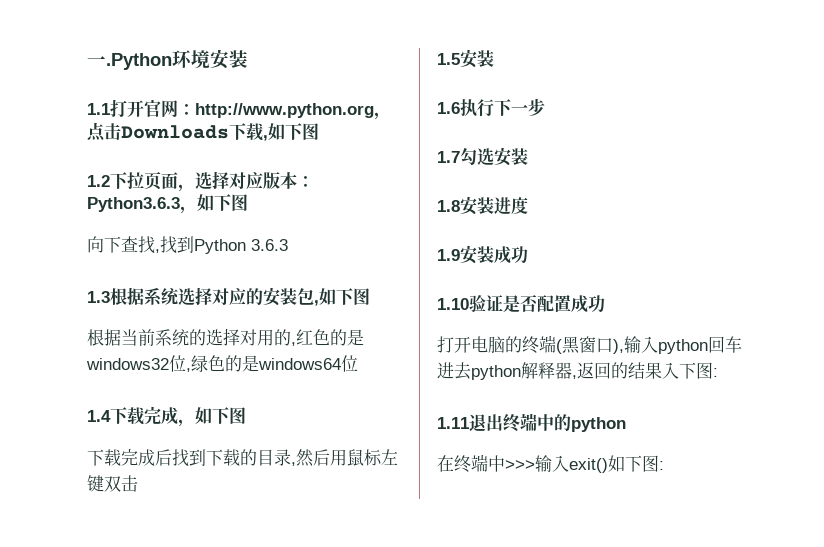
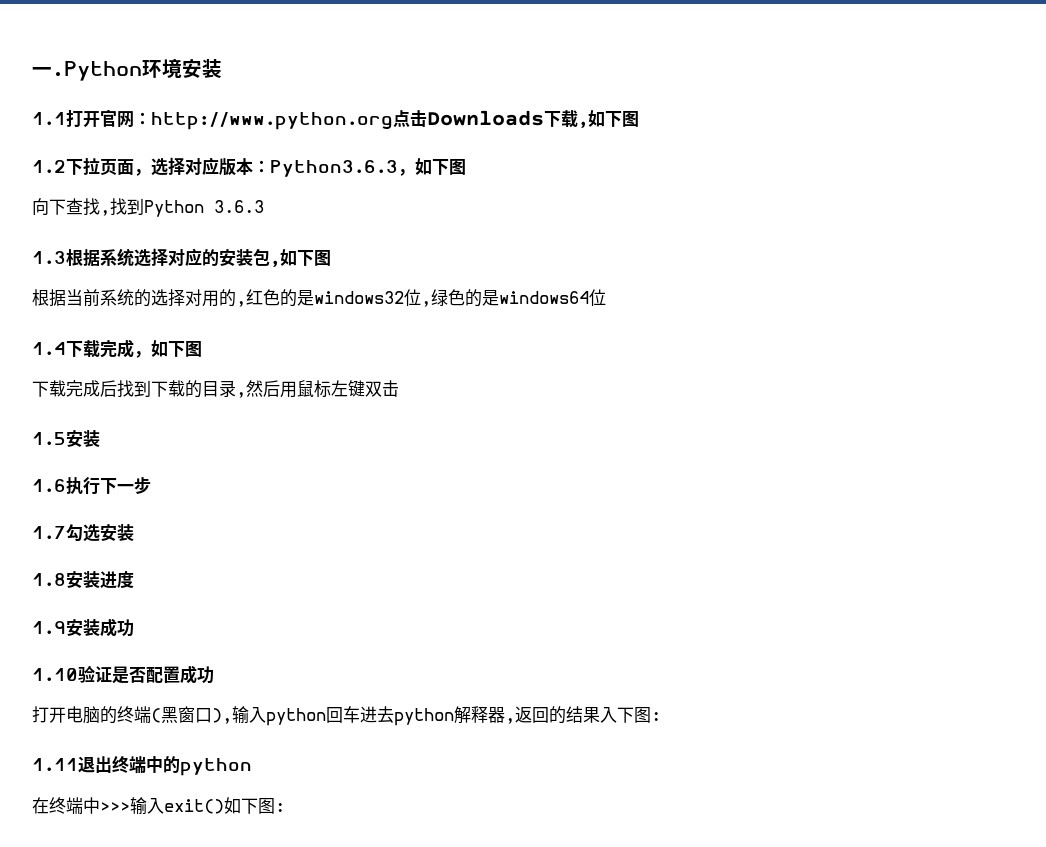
[374,112,391,120] ， -> (393, 121) none

